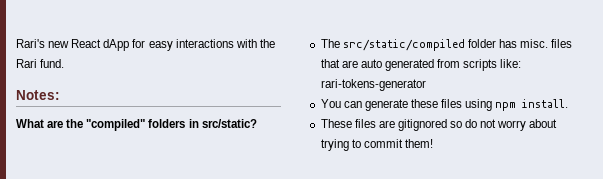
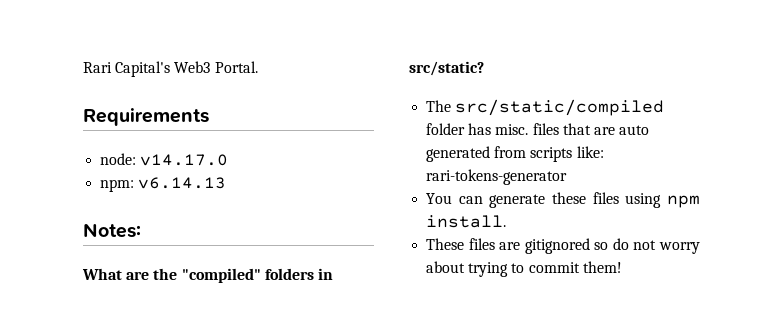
[16,39,275,51] [16,59,65,68] Rari's new React dApp for easy interactions with the Rari fund. -> [83,61,258,77] [83,108,209,126] [100,153,229,166] [100,177,227,192] Rari Capital's Web3 Portal. // Requirements // node: v14.17.0 // npm: v6.14.13

